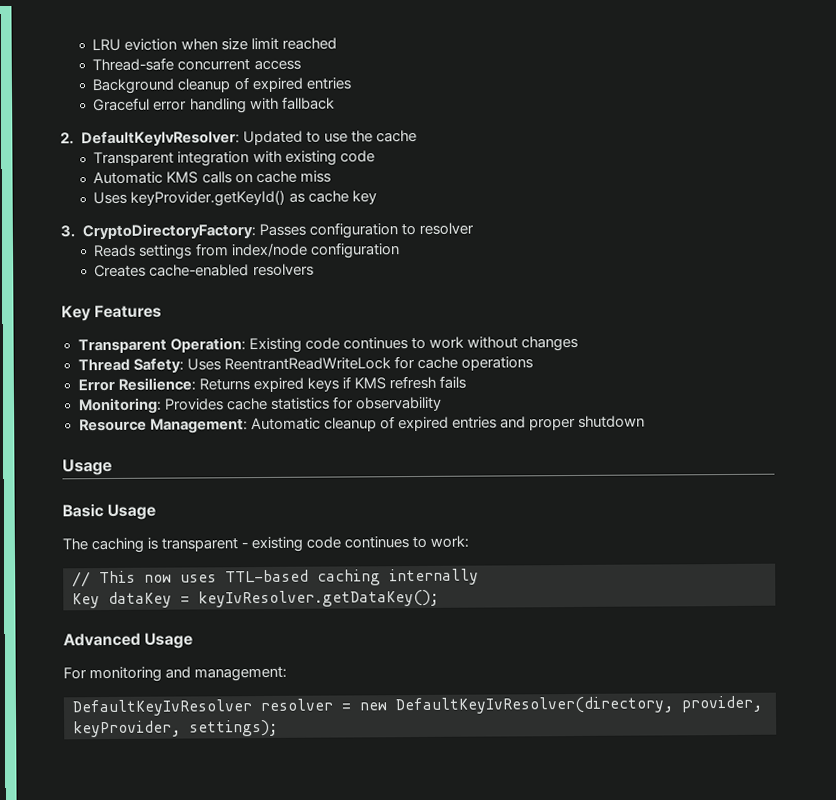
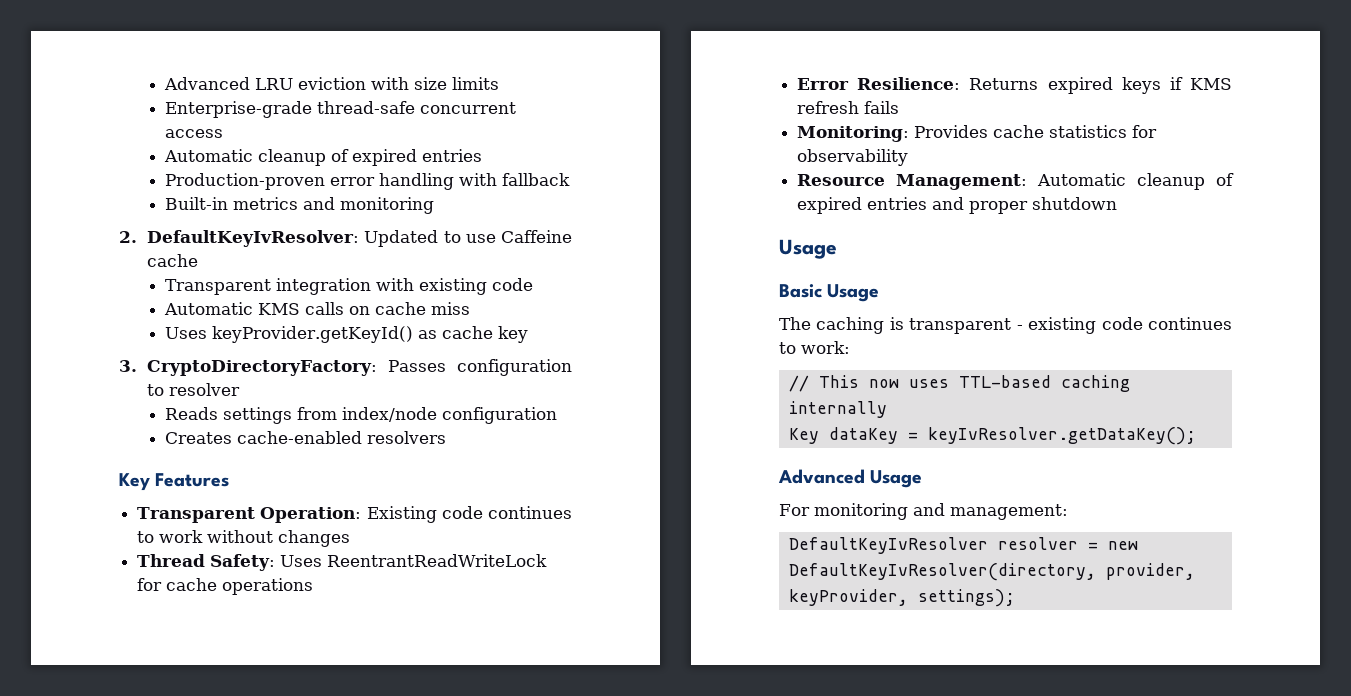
(92, 45) none -> [164,77,251,90] Advanced
[180,37,337,51] [92,57,175,72] when size limit reached // Thread-safe -> [371,77,500,90] [165,101,416,118] with size limits // Enterprise-grade thread-safe
[92,78,176,95] Background -> [164,149,254,162] Automatic
[93,97,151,112] Graceful -> [165,173,326,190] Production-proven
(335, 103) none -> [165,197,435,214] // Built-in metrics and monitoring
[350,130,373,143] the -> [500,230,572,243] Caffeine

